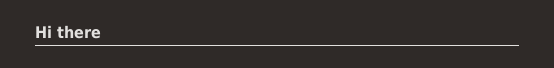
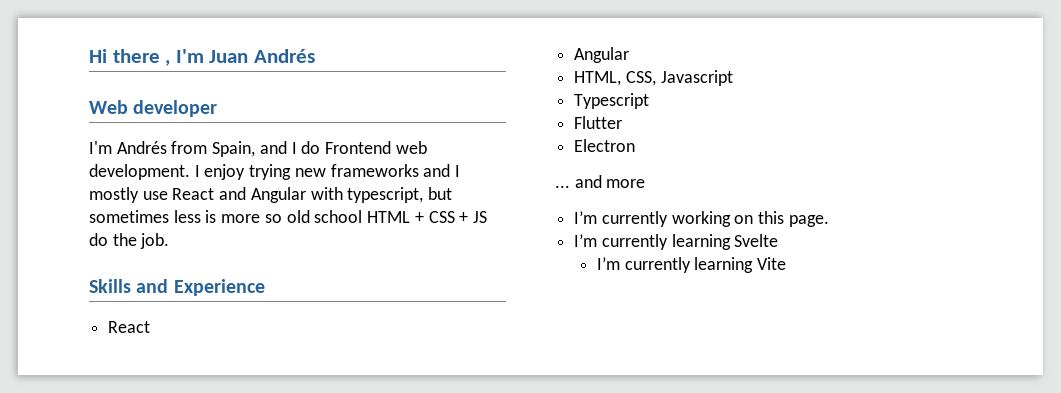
(101, 32) none -> [165,49,315,66] [89,100,218,117] [89,141,427,157] [89,164,461,180] [89,187,453,203] [89,210,487,223] [89,233,170,249] [89,279,265,296] [108,321,151,333] [574,47,630,63] [574,70,733,86] [574,93,650,109] [574,116,623,129] [574,139,636,152] [555,175,646,188] [574,211,829,227] [574,234,779,250] [596,257,787,273] , I'm Juan Andrés // Web developer // I'm Andrés from Spain, and I do Frontend web development. I enjoy trying new frameworks and I mostly use React and Angular with typescript, but sometimes less is more so old school HTML + CSS + JS do the job. // Skills and Experience // React // Angular // HTML, CSS, Javascript // Typescript // Flutter // Electron // ... and more // I’m currently working on this page. // I’m currently learning Svelte // I’m currently learning Vite

